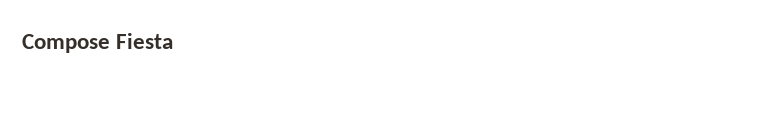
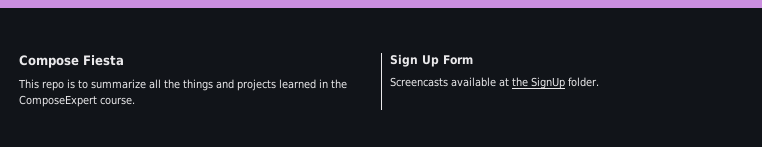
(174, 41) none -> [18,79,347,91] [19,95,135,107] [390,54,473,67] [390,77,599,89] // This repo is to summarize all the things and projects learned in the ComposeExpert course. // Sign Up Form // Screencasts available at the SignUp folder.

